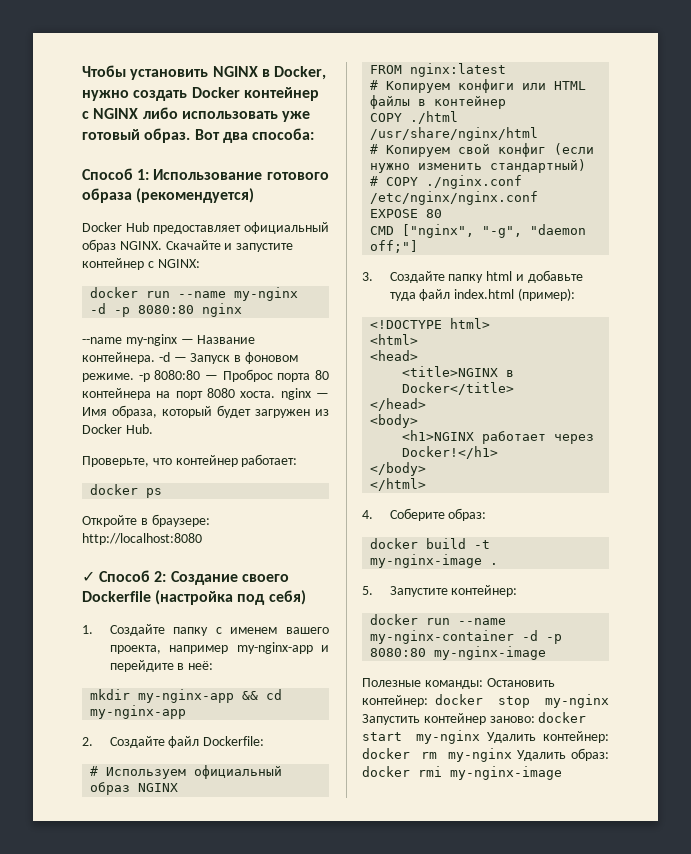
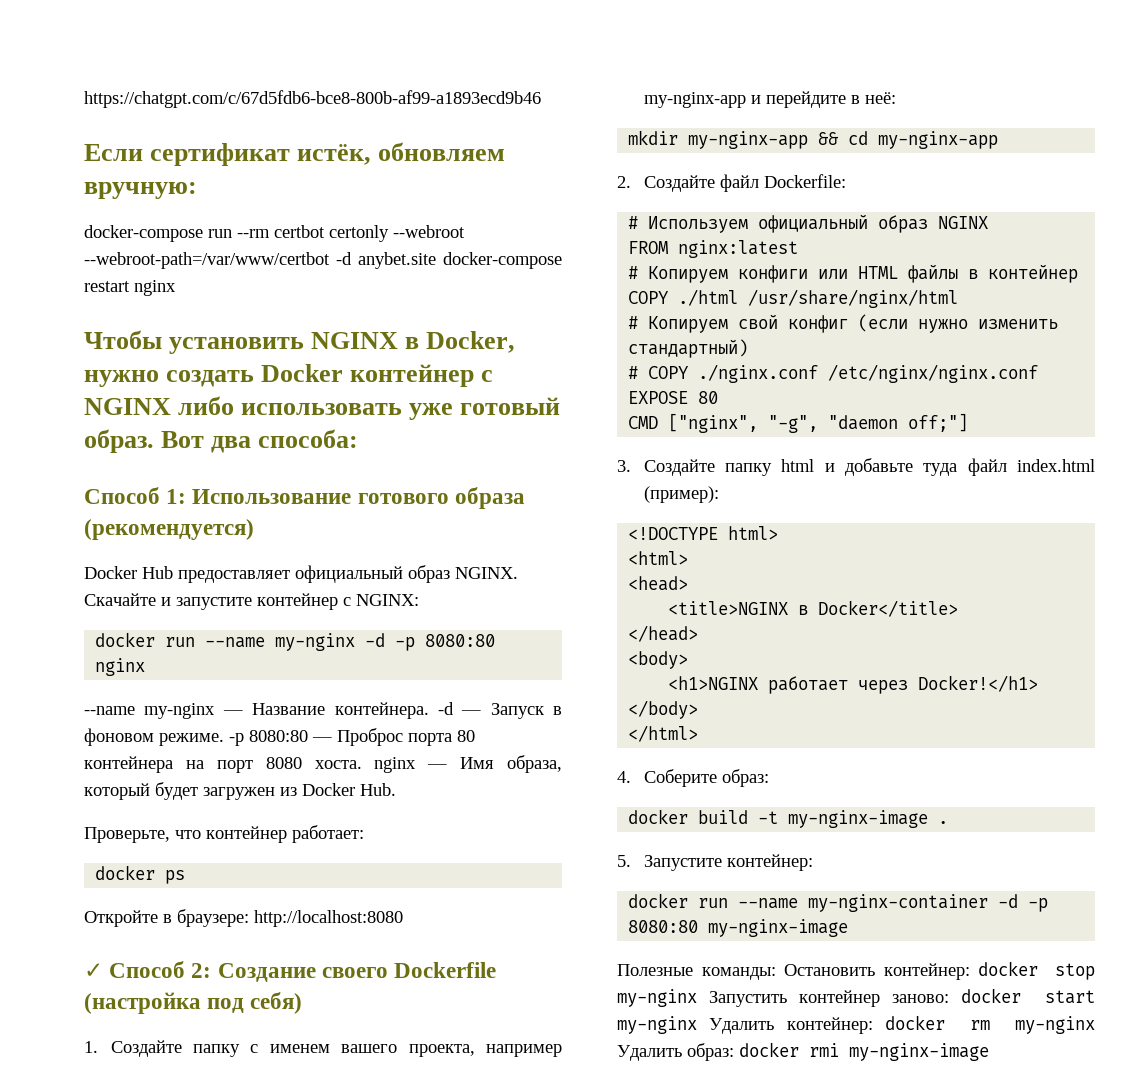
(82, 71) none -> [84,90,541,108] [84,142,506,166] [84,182,197,199] [84,225,465,242] [84,252,562,269] [84,280,176,296] https://chatgpt.com/c/67d5fdb6-bce8-800b-af99-a1893ecd9b46 // Если сертификат истёк, обновляем вручную: // docker-compose run --rm certbot certonly --webroot --webroot-path=/var/www/certbot -d anybet.site docker-compose restart nginx //

